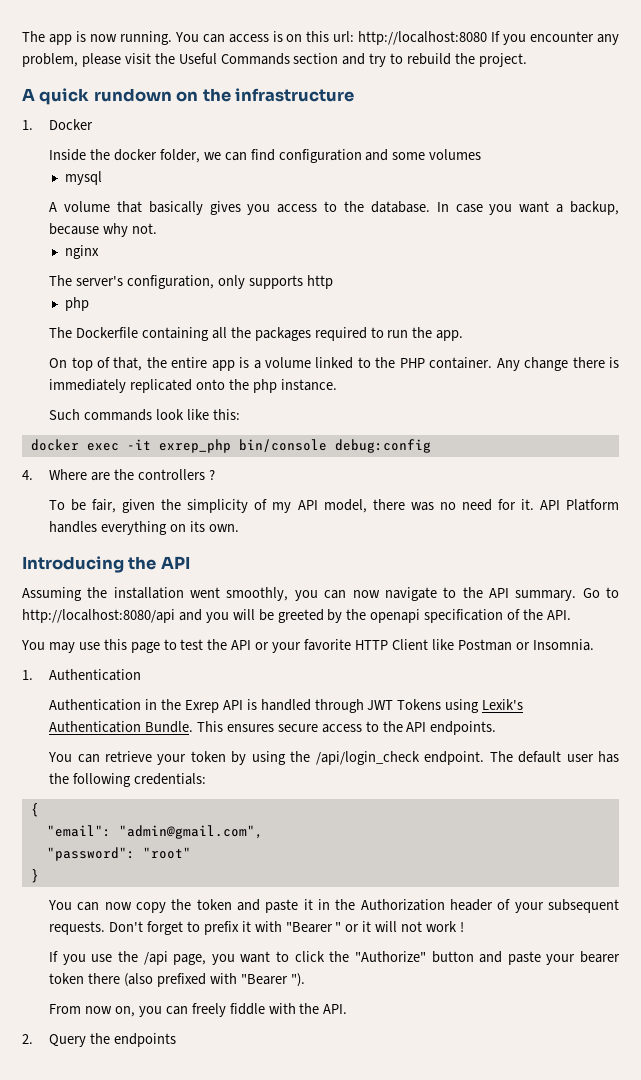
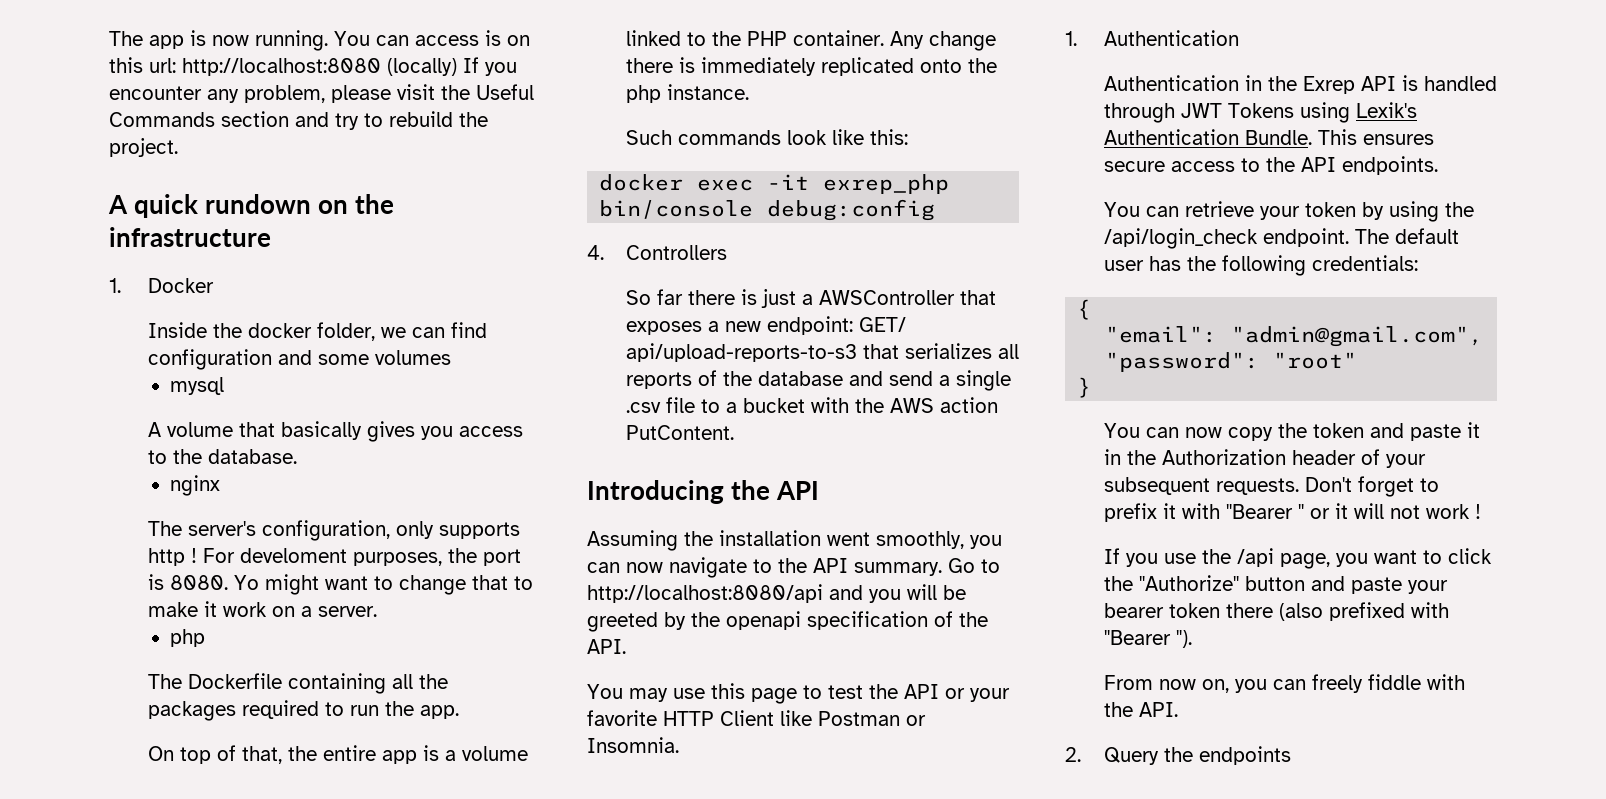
(488, 38) none -> [387,58,457,76] (locally)
[436,201,619,215] [49,223,157,237] In case you want a backup, because why not. -> (297, 456) none
(333, 282) none -> [190,548,521,566] [147,574,533,595] [147,601,377,617] ! For develoment purposes, the port is 8080. Yo might want to change that to make it work on a server.
[49,469,215,481] [49,499,620,513] [49,521,239,535] Where are the controllers ? // To be fair, given the simplicity of my API model, there was no need for it. API Platform handles everything on its own. -> [625,245,727,260] [625,289,996,308] [625,316,906,335] [625,343,1019,362] [625,370,1011,391] [625,397,998,413] [625,425,734,440] Controllers // So far there is just a AWSController that exposes a new endpoint: GET/ api/upload-reports-to-s3 that serializes all reports of the database and send a single .csv file to a bucket with the AWS action PutContent.

